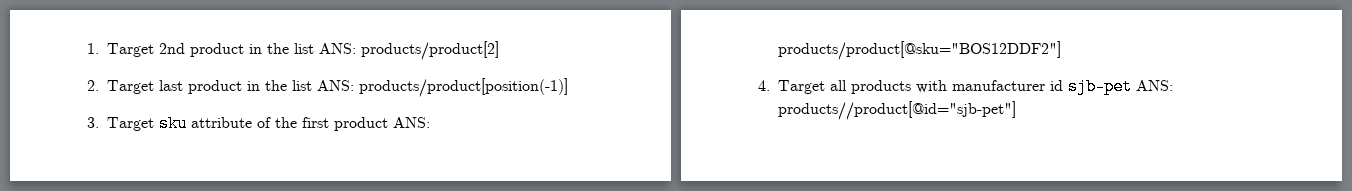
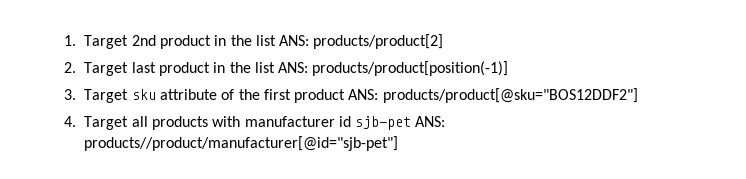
[778,101,1017,120] products//product[@id="sjb-pet"] -> [84,136,399,151] products//product/manufacturer[@id="sjb-pet"]

